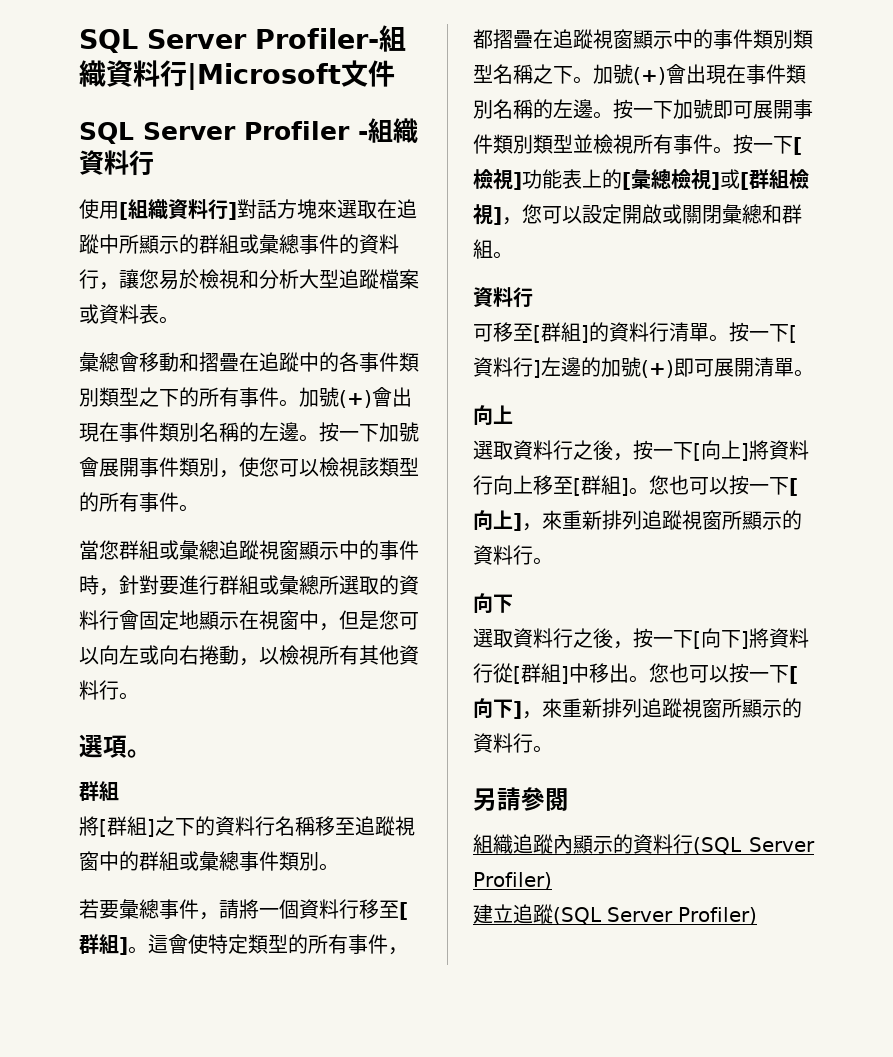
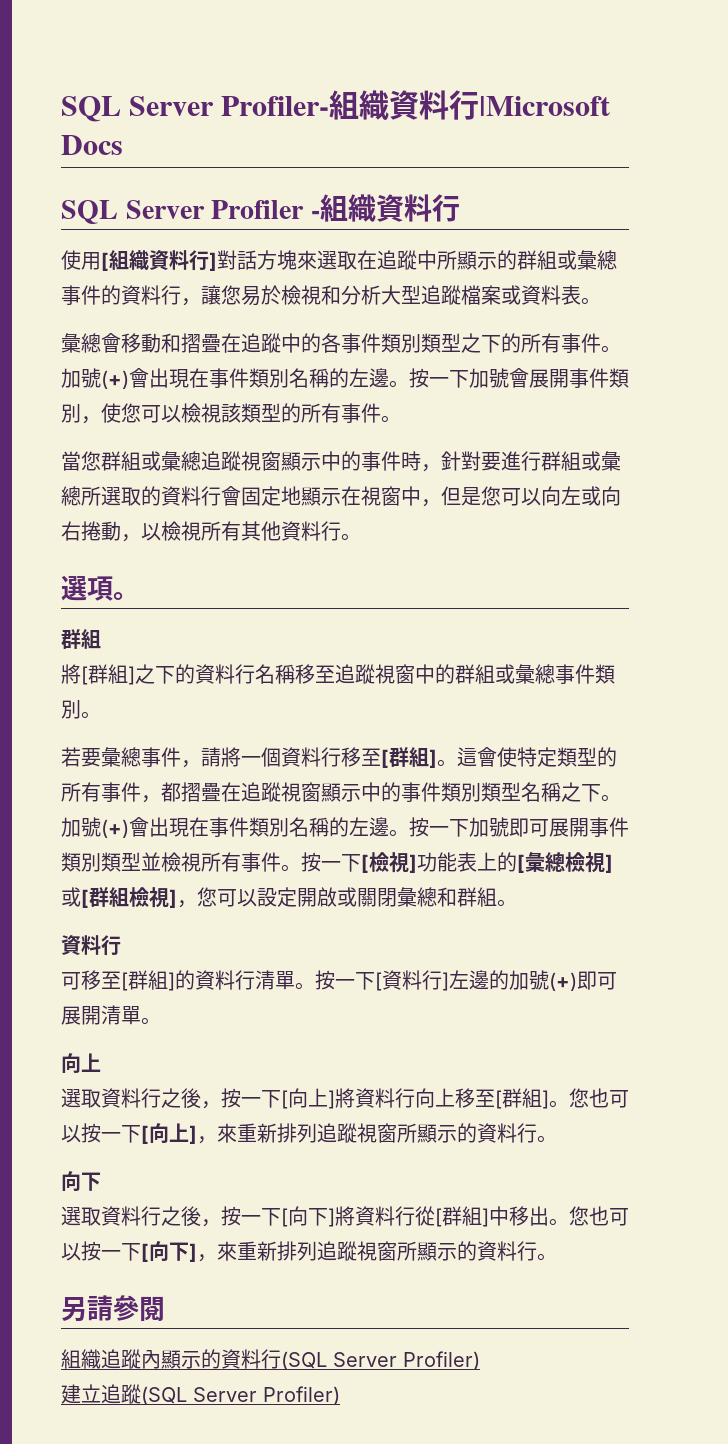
[341,60,395,87] 文件 -> [61,135,123,155] Docs

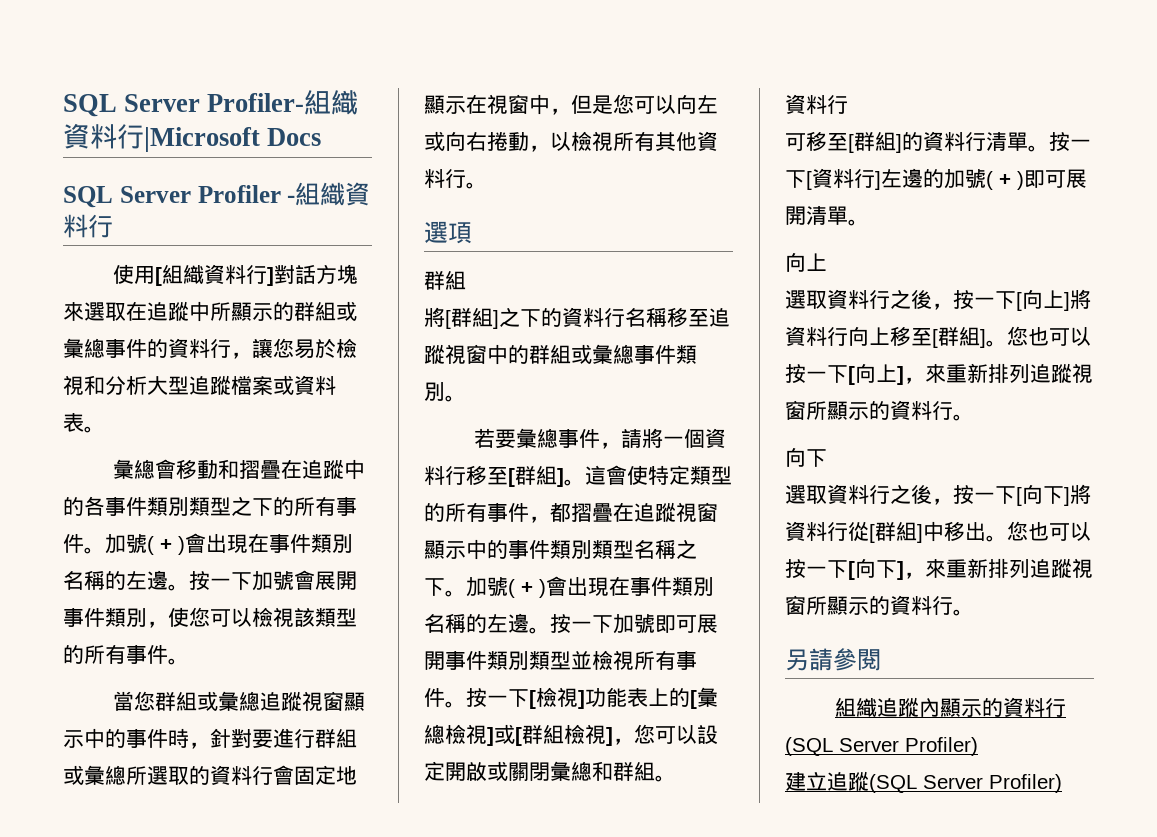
[101,370,129,389] (+) -> [147,536,185,555] ( + )
[113,592,139,600] 。 -> (472, 233) none
[101,819,129,838] (+) -> [508,579,546,598] ( + )
[549,972,577,991] (+) -> [986,171,1024,190] ( + )

